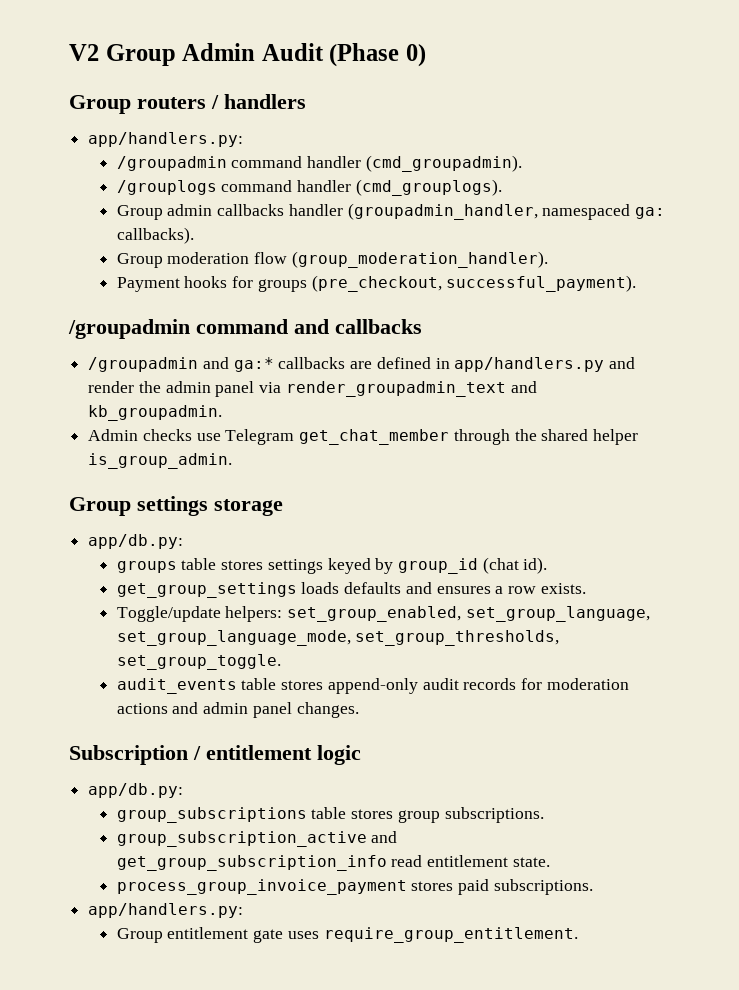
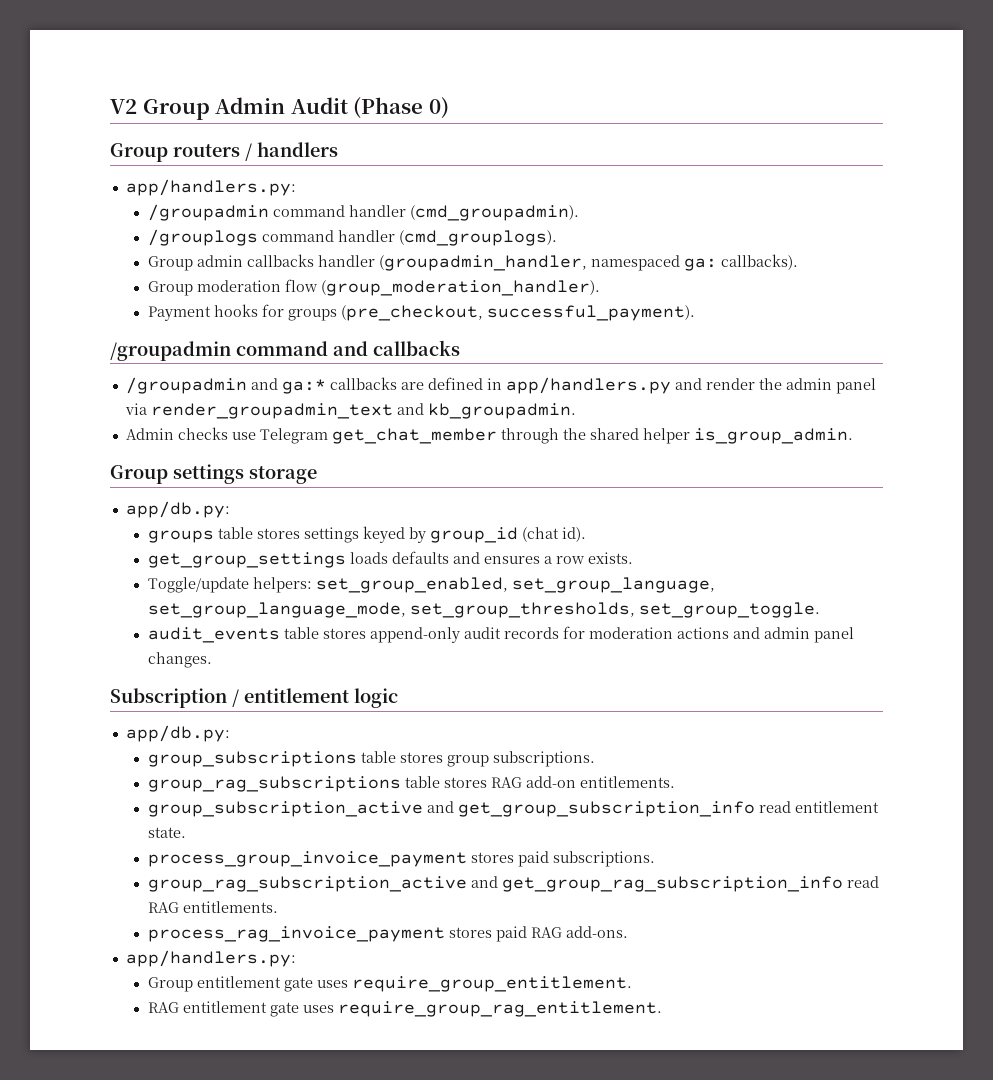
(544, 815) none -> [147,776,675,792] // group_rag_subscriptions table stores RAG add-on entitlements.
(593, 887) none -> [147,876,879,892] [147,901,278,913] [147,926,628,942] // group_rag_subscription_active and get_group_rag_subscription_info read RAG entitlements. // process_rag_invoice_payment stores paid RAG add-ons.
(578, 935) none -> [147,1001,662,1017] // RAG entitlement gate uses require_group_rag_entitlement.

